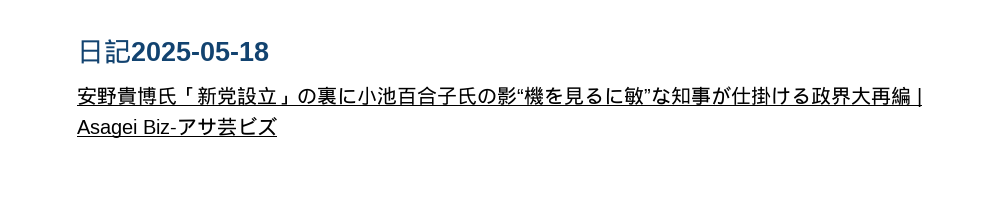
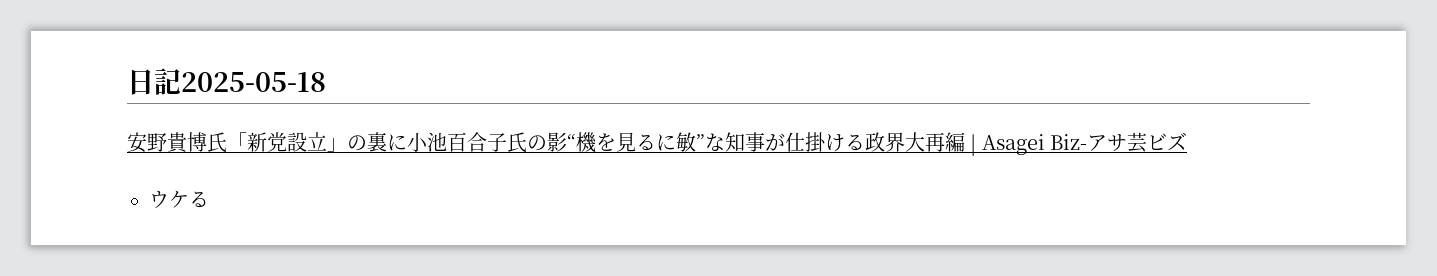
(277, 126) none -> [149,190,209,209] // ウケる

